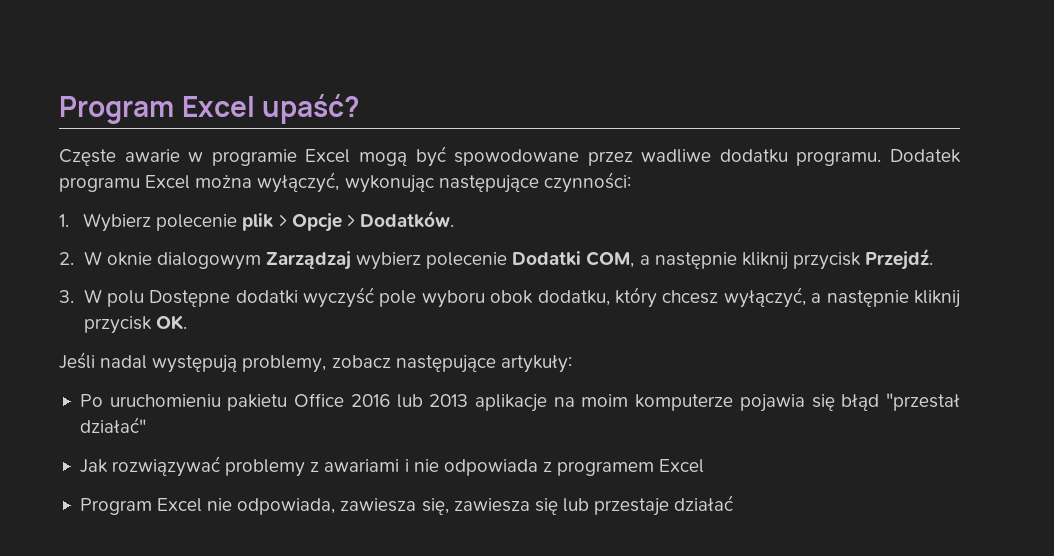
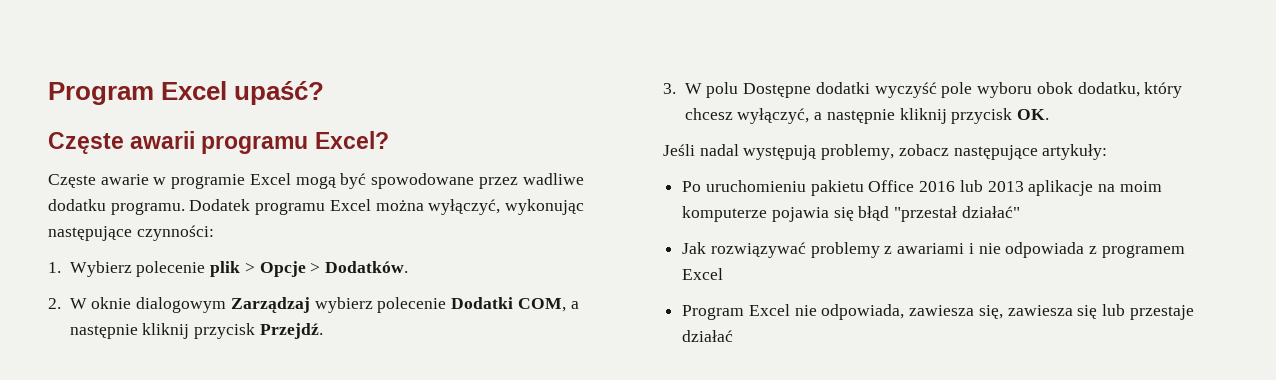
(360, 109) none -> [48,131,389,154] // Częste awarii programu Excel?

